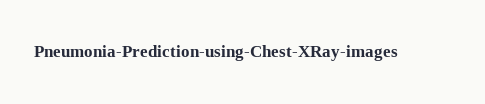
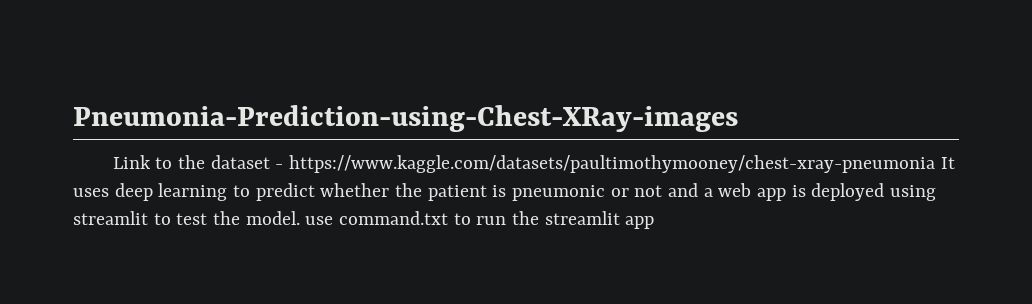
(398, 53) none -> [112,155,955,173] [73,183,937,201] [73,211,655,229] // Link to the dataset - https://www.kaggle.com/datasets/paultimothymooney/chest-xray-pneumonia It uses deep learning to predict whether the patient is pneumonic or not and a web app is deployed using streamlit to test the model. use command.txt to run the streamlit app

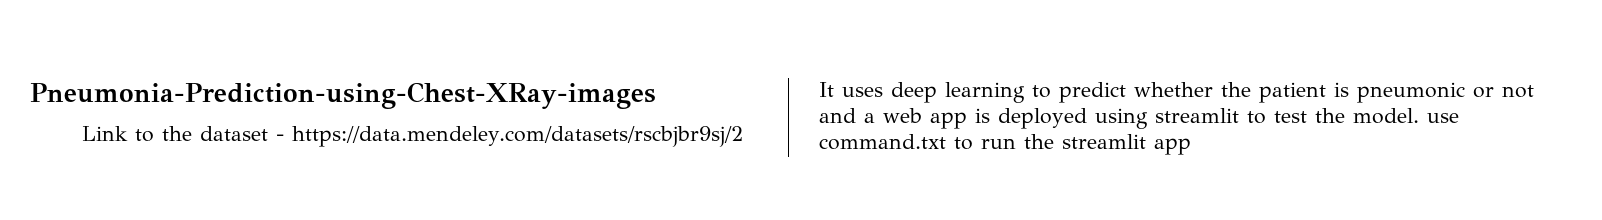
[289,155,936,173] https://www.kaggle.com/datasets/paultimothymooney/chest-xray-pneumonia -> [291,126,744,147] https://data.mendeley.com/datasets/rscbjbr9sj/2

